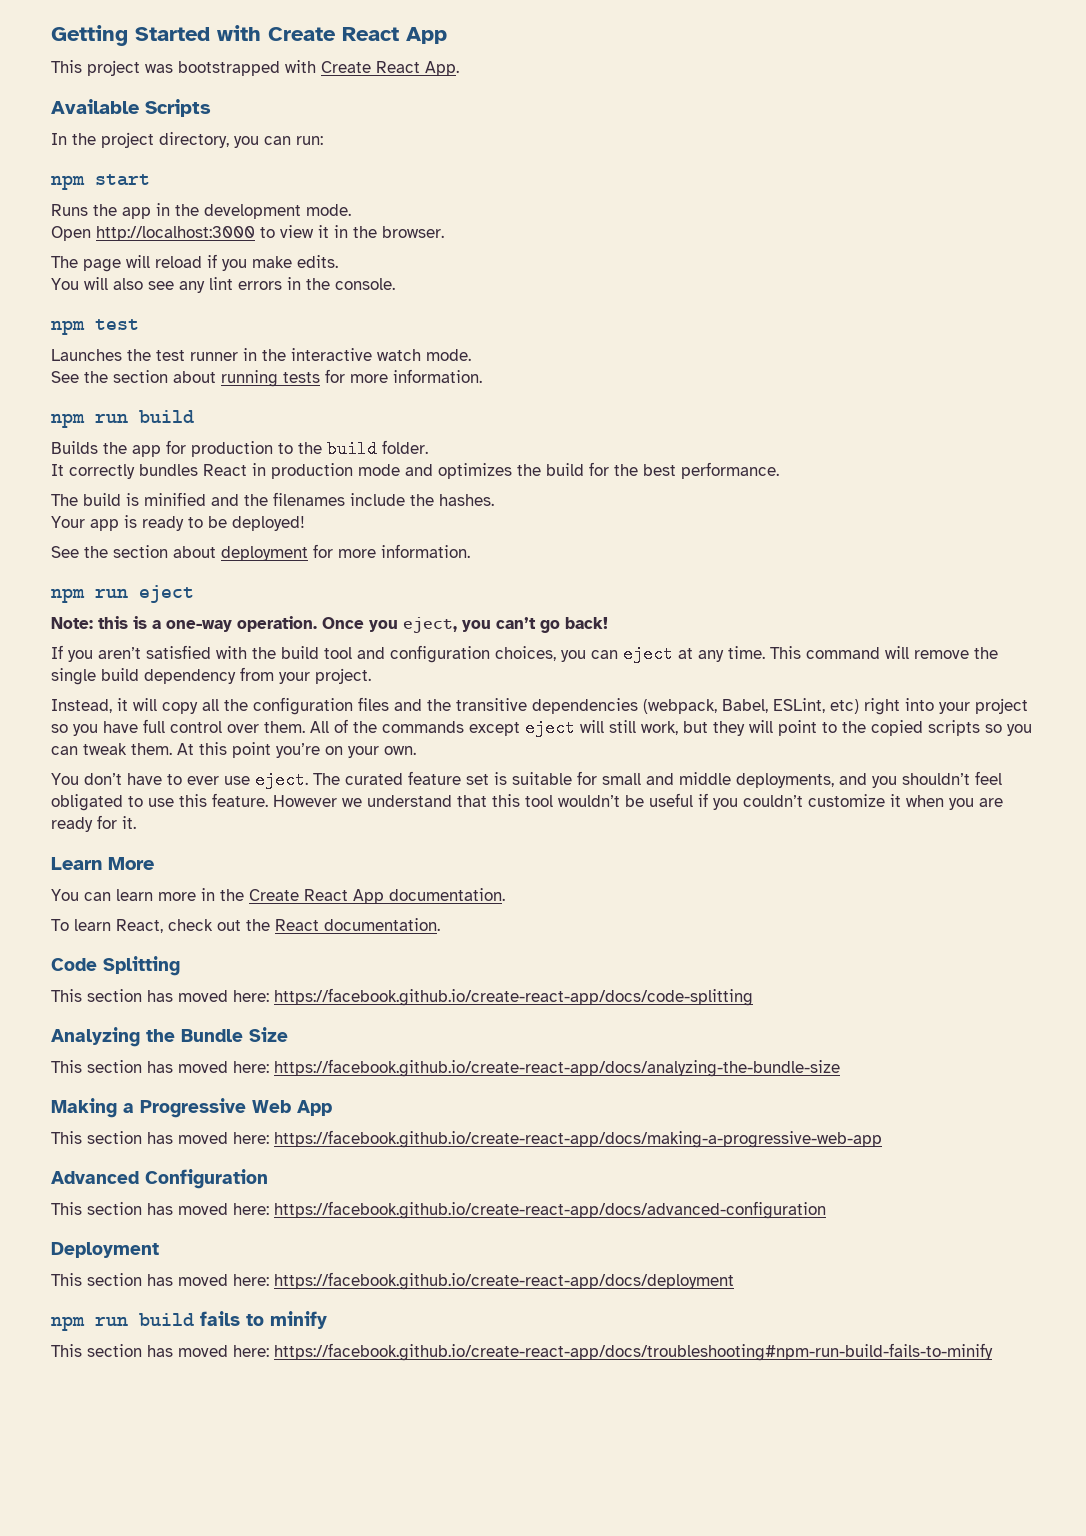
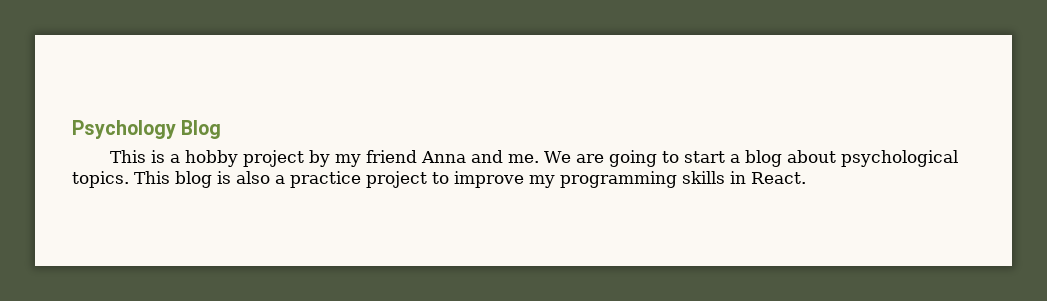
[51,25,447,46] [51,60,459,76] [51,99,211,117] [51,132,323,148] [51,174,150,190] [51,203,351,219] [51,225,444,241] [51,254,338,272] [51,277,395,293] [51,319,139,335] [51,348,471,361] [51,369,482,387] [51,410,194,428] [51,440,428,458] [51,462,779,479] [51,492,494,506] [51,515,305,531] [51,544,470,561] [51,585,194,603] [51,616,608,633] [51,645,998,663] [51,667,371,685] [51,697,1028,715] [51,719,1032,737] [51,742,416,758] [51,771,1002,789] [51,793,1003,811] [51,815,136,832] [51,857,154,870] [51,888,505,904] [51,918,440,933] [51,956,180,976] [51,988,753,1006] [51,1027,288,1047] [51,1059,840,1077] [51,1098,332,1118] [51,1130,882,1148] [51,1169,268,1189] [51,1201,826,1219] [51,1242,159,1258] [51,1272,734,1290] [51,1311,327,1331] [51,1343,993,1361] Getting Started with Create React App // This project was bootstrapped with Create React App. // Available Scripts // In the project directory, you can run: // npm start // Runs the app in the development mode. // Open http://localhost:3000 to view it in the browser. // The page will reload if you make edits. // You will also see any lint errors in the console. // npm test // Launches the test runner in the interactive watch mode. // See the section about running tests for more information. // npm run build // Builds the app for production to the build folder. // It correctly bundles React in production mode and optimizes the build for the best performance. // The build is minified and the filenames include the hashes. // Your app is ready to be deployed! // See the section about deployment for more information. // npm run eject // Note: this is a one-way operation. Once you eject, you can’t go back! // If you aren’t satisfied with the build tool and configuration choices, you can eject at any time. This command will remove the single build dependency from your project. // Instead, it will copy all the configuration files and the transitive dependencies (webpack, Babel, ESLint, etc) right into your project so you have full control over them. All of the commands except eject will still work, but they will point to the copied scripts so you can tweak them. At this point you’re on your own. // You don’t have to ever use eject. The curated feature set is suitable for small and middle deployments, and you shouldn’t feel obligated to use this feature. However we understand that this tool wouldn’t be useful if you couldn’t customize it when you are ready for it. // Learn More // You can learn more in the Create React App documentation. // To learn React, check out the React documentation. // Code Splitting // This section has moved here: https://facebook.github.io/create-react-app/docs/code-splitting // Analyzing the Bundle Size // This section has moved here: https://facebook.github.io/create-react-app/docs/analyzing-the-bundle-size // Making a Progressive Web App // This section has moved here: https://facebook.github.io/create-react-app/docs/making-a-progressive-web-app // Advanced Configuration // This section has moved here: https://facebook.github.io/create-react-app/docs/advanced-configuration // Deployment // This section has moved here: https://facebook.github.io/create-react-app/docs/deployment // npm run build fails to minify // This section has moved here: https://facebook.github.io/create-react-app/docs/troubleshooting#npm-run-build-fails-to-minify -> [72,120,222,139] [110,150,959,167] [72,171,806,188] Psychology Blog // This is a hobby project by my friend Anna and me. We are going to start a blog about psychological topics. This blog is also a practice project to improve my programming skills in React.

